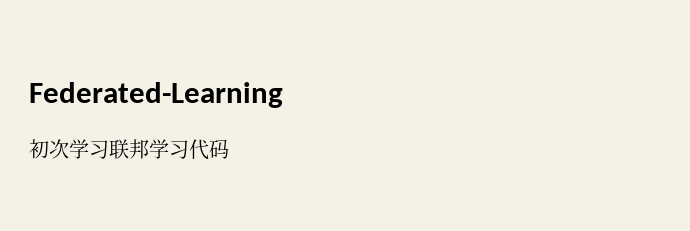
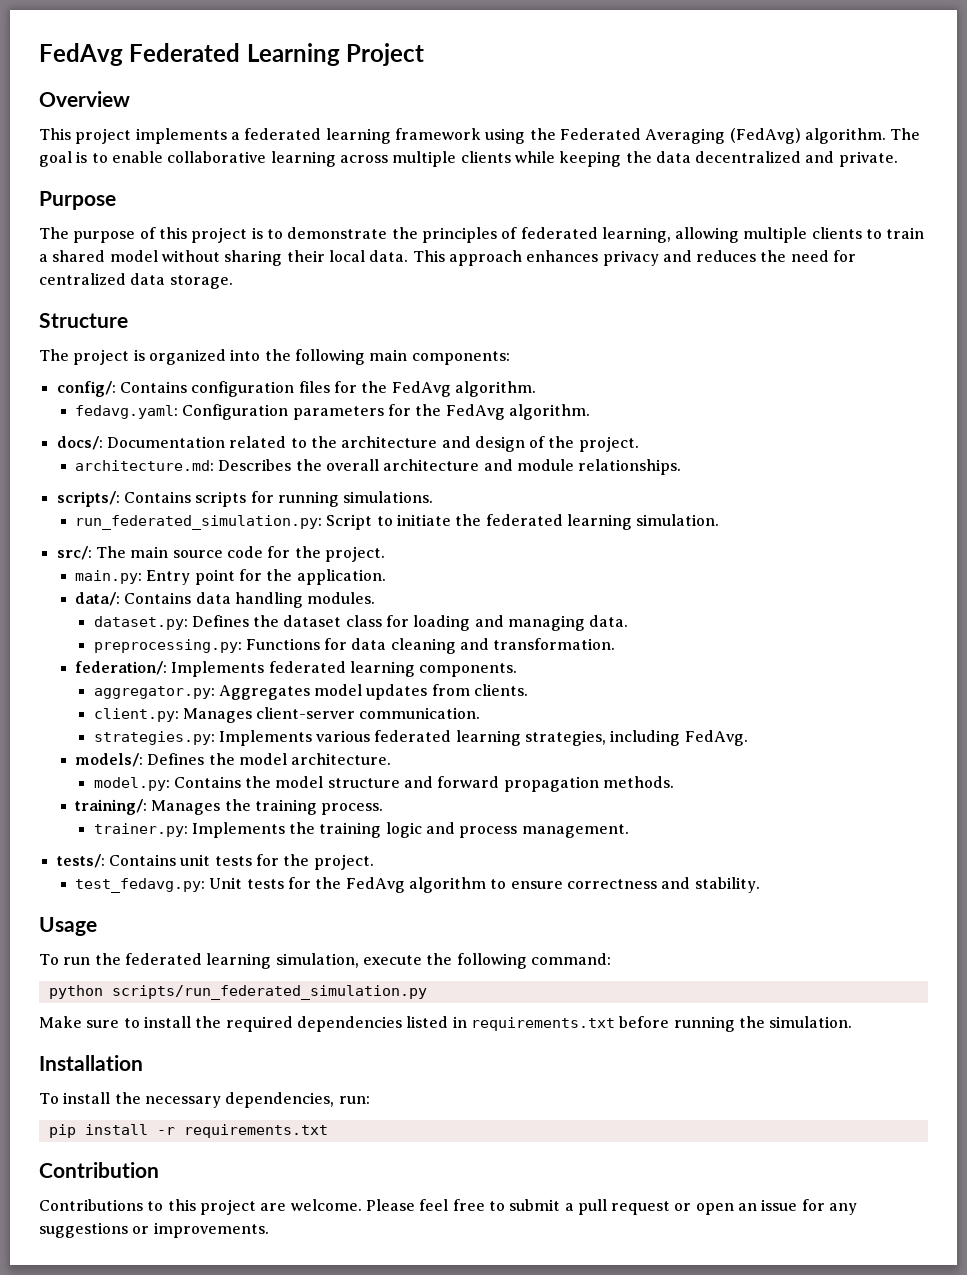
[29,82,283,108] [29,139,229,160] Federated-Learning // 初次学习联邦学习代码 -> [39,43,425,66] [39,91,130,107] [39,128,921,144] [39,151,898,167] [39,191,116,210] [39,227,925,243] [39,250,857,266] [39,273,233,289] [39,313,128,328] [39,349,510,365] [56,381,536,397] [75,404,590,420] [56,436,639,452] [75,459,682,475] [56,491,434,507] [75,514,720,530] [56,546,385,562] [75,569,386,585] [75,592,376,608] [93,615,629,631] [93,638,616,654] [75,661,518,677] [93,684,529,700] [93,707,481,723] [93,730,748,746] [75,753,392,767] [93,776,675,792] [75,799,384,815] [93,822,629,838] [56,854,374,870] [75,877,760,893] [39,917,97,936] [39,953,611,969] [48,985,427,1000] [39,1016,853,1032] [39,1055,143,1071] [39,1092,370,1108] [48,1124,328,1138] [39,1162,159,1178] [39,1199,858,1215] [39,1222,269,1238] FedAvg Federated Learning Project // Overview // This project implements a federated learning framework using the Federated Averaging (FedAvg) algorithm. The goal is to enable collaborative learning across multiple clients while keeping the data decentralized and private. // Purpose // The purpose of this project is to demonstrate the principles of federated learning, allowing multiple clients to train a shared model without sharing their local data. This approach enhances privacy and reduces the need for centralized data storage. // Structure // The project is organized into the following main components: // config/: Contains configuration files for the FedAvg algorithm. // fedavg.yaml: Configuration parameters for the FedAvg algorithm. // docs/: Documentation related to the architecture and design of the project. // architecture.md: Describes the overall architecture and module relationships. // scripts/: Contains scripts for running simulations. // run_federated_simulation.py: Script to initiate the federated learning simulation. // src/: The main source code for the project. // main.py: Entry point for the application. // data/: Contains data handling modules. // dataset.py: Defines the dataset class for loading and managing data. // preprocessing.py: Functions for data cleaning and transformation. // federation/: Implements federated learning components. // aggregator.py: Aggregates model updates from clients. // client.py: Manages client-server communication. // strategies.py: Implements various federated learning strategies, including FedAvg. // models/: Defines the model architecture. // model.py: Contains the model structure and forward propagation methods. // training/: Manages the training process. // trainer.py: Implements the training logic and process management. // tests/: Contains unit tests for the project. // test_fedavg.py: Unit tests for the FedAvg algorithm to ensure correctness and stability. // Usage // To run the federated learning simulation, execute the following command: // python scripts/run_federated_simulation.py // Make sure to install the required dependencies listed in requirements.txt before running the simulation. // Installation // To install the necessary dependencies, run: // pip install -r requirements.txt // Contribution // Contributions to this project are welcome. Please feel free to submit a pull request or open an issue for any suggestions or improvements.

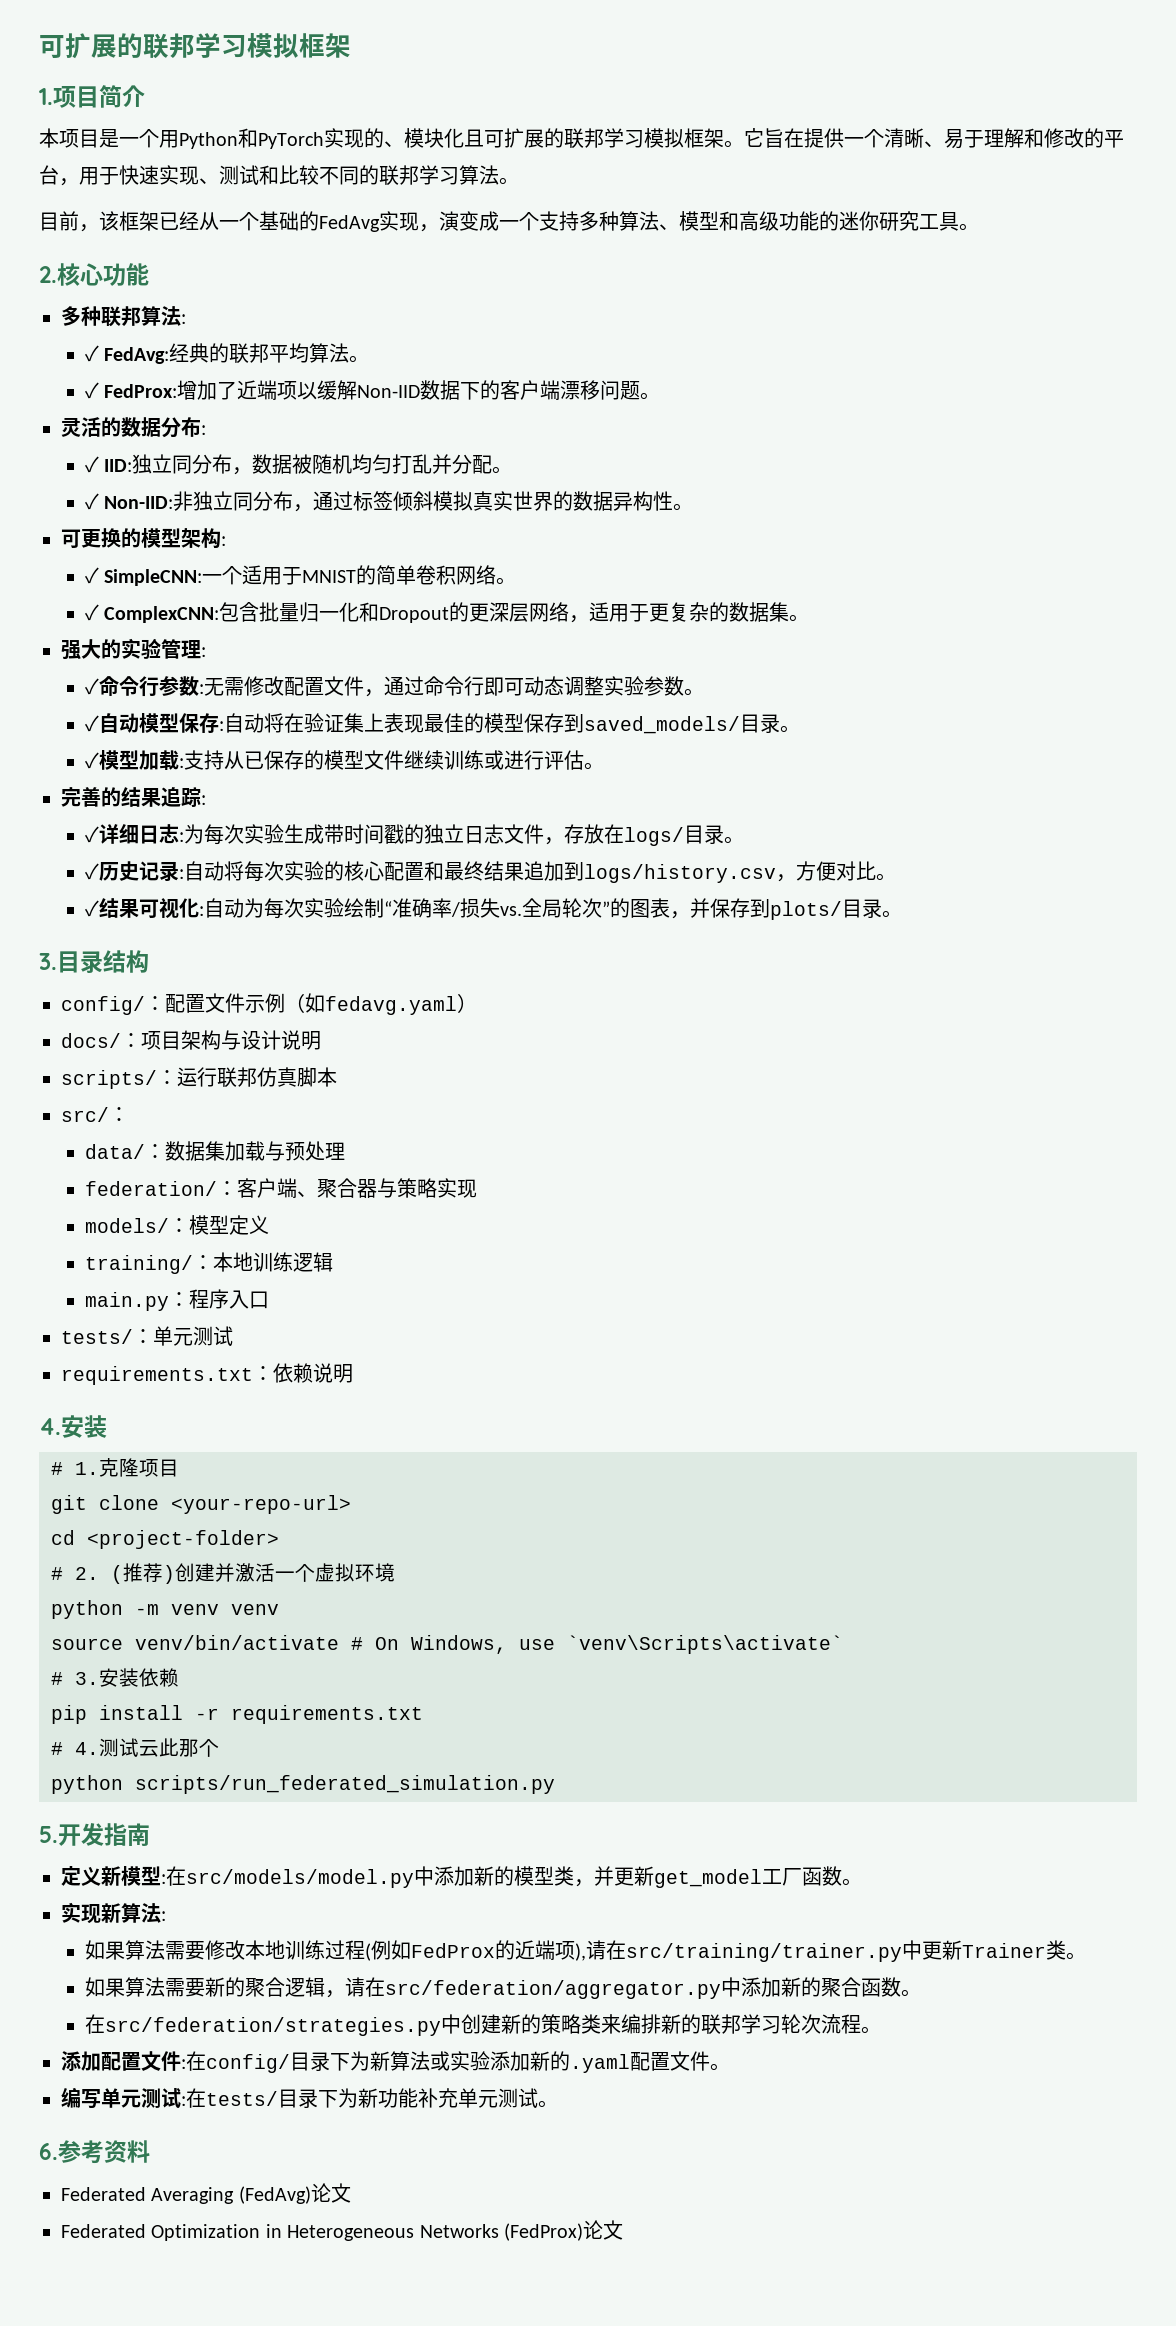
[39,43,425,66] [39,91,130,107] [39,128,921,144] [39,151,898,167] [39,191,116,210] [39,227,925,243] [39,250,857,266] [39,273,233,289] [39,313,128,328] [39,349,510,365] [56,381,536,397] [75,404,590,420] [56,436,639,452] [75,459,682,475] [56,491,434,507] [75,514,720,530] [56,546,385,562] [75,569,386,585] [75,592,376,608] [93,615,629,631] [93,638,616,654] [75,661,518,677] [93,684,529,700] [93,707,481,723] [93,730,748,746] [75,753,392,767] [93,776,675,792] [75,799,384,815] [93,822,629,838] [56,854,374,870] [75,877,760,893] [39,917,97,936] [39,953,611,969] [48,985,427,1000] [39,1016,853,1032] [39,1055,143,1071] [39,1092,370,1108] [48,1124,328,1138] [39,1162,159,1178] [39,1199,858,1215] [39,1222,269,1238] FedAvg Federated Learning Project // Overview // This project implements a federated learning framework using the Federated Averaging (FedAvg) algorithm. The goal is to enable collaborative learning across multiple clients while keeping the data decentralized and private. // Purpose // The purpose of this project is to demonstrate the principles of federated learning, allowing multiple clients to train a shared model without sharing their local data. This approach enhances privacy and reduces the need for centralized data storage. // Structure // The project is organized into the following main components: // config/: Contains configuration files for the FedAvg algorithm. // fedavg.yaml: Configuration parameters for the FedAvg algorithm. // docs/: Documentation related to the architecture and design of the project. // architecture.md: Describes the overall architecture and module relationships. // scripts/: Contains scripts for running simulations. // run_federated_simulation.py: Script to initiate the federated learning simulation. // src/: The main source code for the project. // main.py: Entry point for the application. // data/: Contains data handling modules. // dataset.py: Defines the dataset class for loading and managing data. // preprocessing.py: Functions for data cleaning and transformation. // federation/: Implements federated learning components. // aggregator.py: Aggregates model updates from clients. // client.py: Manages client-server communication. // strategies.py: Implements various federated learning strategies, including FedAvg. // models/: Defines the model architecture. // model.py: Contains the model structure and forward propagation methods. // training/: Manages the training process. // trainer.py: Implements the training logic and process management. // tests/: Contains unit tests for the project. // test_fedavg.py: Unit tests for the FedAvg algorithm to ensure correctness and stability. // Usage // To run the federated learning simulation, execute the following command: // python scripts/run_federated_simulation.py // Make sure to install the required dependencies listed in requirements.txt before running the simulation. // Installation // To install the necessary dependencies, run: // pip install -r requirements.txt // Contribution // Contributions to this project are welcome. Please feel free to submit a pull request or open an issue for any suggestions or improvements. -> [39,33,351,59] [39,85,145,108] [39,128,1124,149] [39,165,519,186] [39,211,979,232] [39,263,149,286] [61,306,186,327] [84,343,370,364] [84,380,661,400] [61,417,206,438] [84,454,513,475] [84,491,694,512] [61,528,226,549] [84,565,517,586] [84,602,810,623] [61,638,206,660] [84,676,704,697] [84,713,800,734] [84,750,604,770] [61,787,206,807] [84,824,744,846] [84,861,896,883] [84,898,902,920] [39,950,149,974] [61,993,477,1015] [61,1030,321,1050] [61,1067,337,1089] [61,1107,129,1122] [84,1141,345,1161] [84,1178,477,1198] [84,1215,269,1235] [84,1252,333,1274] [84,1289,269,1311] [61,1326,233,1346] [61,1363,353,1385] [39,1415,107,1438] [51,1458,179,1477] [51,1495,351,1514] [51,1530,279,1549] [51,1563,395,1584] [51,1600,279,1619] [51,1635,843,1654] [51,1668,179,1687] [51,1705,423,1724] [51,1738,219,1757] [51,1775,555,1794] [39,1823,150,1846] [61,1866,862,1888] [61,1902,166,1924] [84,1940,1086,1962] [84,1977,921,1999] [84,2014,881,2036] [61,2051,730,2073] [61,2087,558,2109] [39,2140,150,2164] [61,2183,351,2204] [61,2220,623,2241] 可扩展的联邦学习模拟框架 // 1.项目简介 // 本项目是一个用Python和PyTorch实现的、模块化且可扩展的联邦学习模拟框架。它旨在提供一个清晰、易于理解和修改的平台，用于快速实现、测试和比较不同的联邦学习算法。 // 目前，该框架已经从一个基础的FedAvg实现，演变成一个支持多种算法、模型和高级功能的迷你研究工具。 // 2.核心功能 // 多种联邦算法: // ✓ FedAvg:经典的联邦平均算法。 // ✓ FedProx:增加了近端项以缓解Non-IID数据下的客户端漂移问题。 // 灵活的数据分布: // ✓ IID:独立同分布，数据被随机均匀打乱并分配。 // ✓ Non-IID:非独立同分布，通过标签倾斜模拟真实世界的数据异构性。 // 可更换的模型架构: // ✓ SimpleCNN:一个适用于MNIST的简单卷积网络。 // ✓ ComplexCNN:包含批量归一化和Dropout的更深层网络，适用于更复杂的数据集。 // 强大的实验管理: // ✓命令行参数:无需修改配置文件，通过命令行即可动态调整实验参数。 // ✓自动模型保存:自动将在验证集上表现最佳的模型保存到saved_models/目录。 // ✓模型加载:支持从已保存的模型文件继续训练或进行评估。 // 完善的结果追踪: // ✓详细日志:为每次实验生成带时间戳的独立日志文件，存放在logs/目录。 // ✓历史记录:自动将每次实验的核心配置和最终结果追加到logs/history.csv，方便对比。 // ✓结果可视化:自动为每次实验绘制“准确率/损失vs.全局轮次”的图表，并保存到plots/目录。 // 3.目录结构 // config/：配置文件示例（如fedavg.yaml） // docs/：项目架构与设计说明 // scripts/：运行联邦仿真脚本 // src/： // data/：数据集加载与预处理 // federation/：客户端、聚合器与策略实现 // models/：模型定义 // training/：本地训练逻辑 // main.py：程序入口 // tests/：单元测试 // requirements.txt：依赖说明 // 4.安装 // # 1.克隆项目 // git clone <your-repo-url> // cd <project-folder> // # 2. (推荐)创建并激活一个虚拟环境 // python -m venv venv // source venv/bin/activate # On Windows, use `venv\Scripts\activate` // # 3.安装依赖 // pip install -r requirements.txt // # 4.测试云此那个 // python scripts/run_federated_simulation.py // 5.开发指南 // 定义新模型:在src/models/model.py中添加新的模型类，并更新get_model工厂函数。 // 实现新算法: // 如果算法需要修改本地训练过程(例如FedProx的近端项),请在src/training/trainer.py中更新Trainer类。 // 如果算法需要新的聚合逻辑，请在src/federation/aggregator.py中添加新的聚合函数。 // 在src/federation/strategies.py中创建新的策略类来编排新的联邦学习轮次流程。 // 添加配置文件:在config/目录下为新算法或实验添加新的.yaml配置文件。 // 编写单元测试:在tests/目录下为新功能补充单元测试。 // 6.参考资料 // Federated Averaging (FedAvg)论文 // Federated Optimization in Heterogeneous Networks (FedProx)论文

